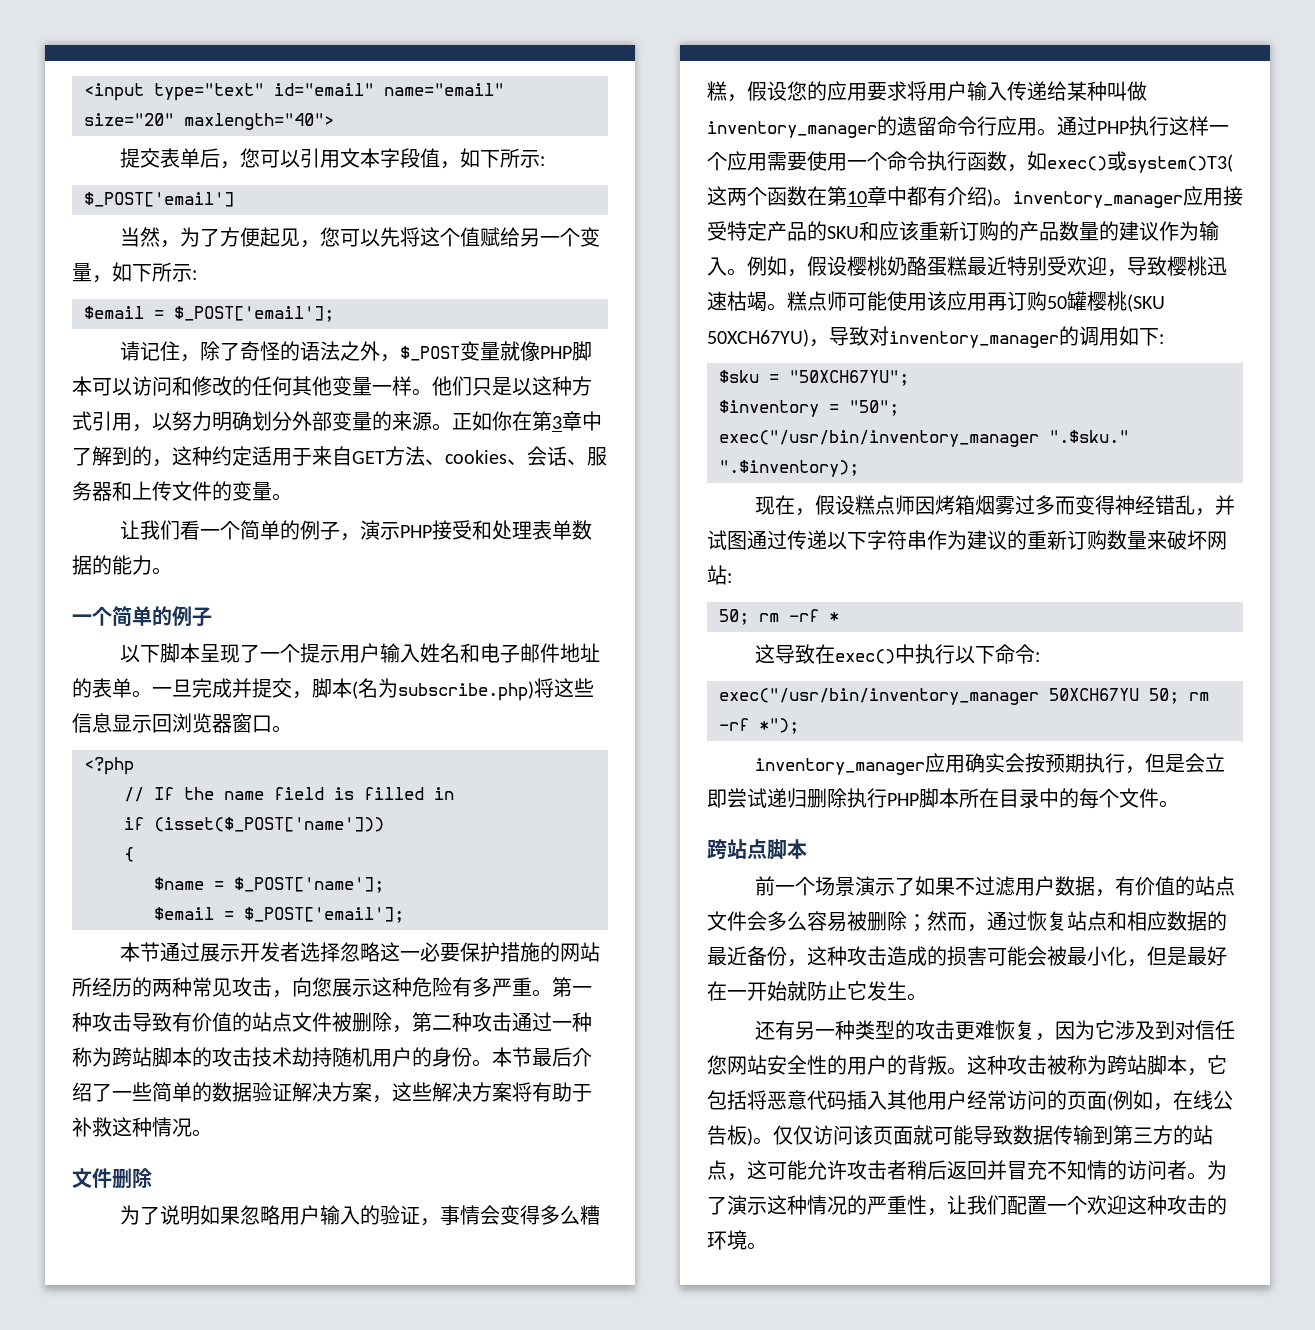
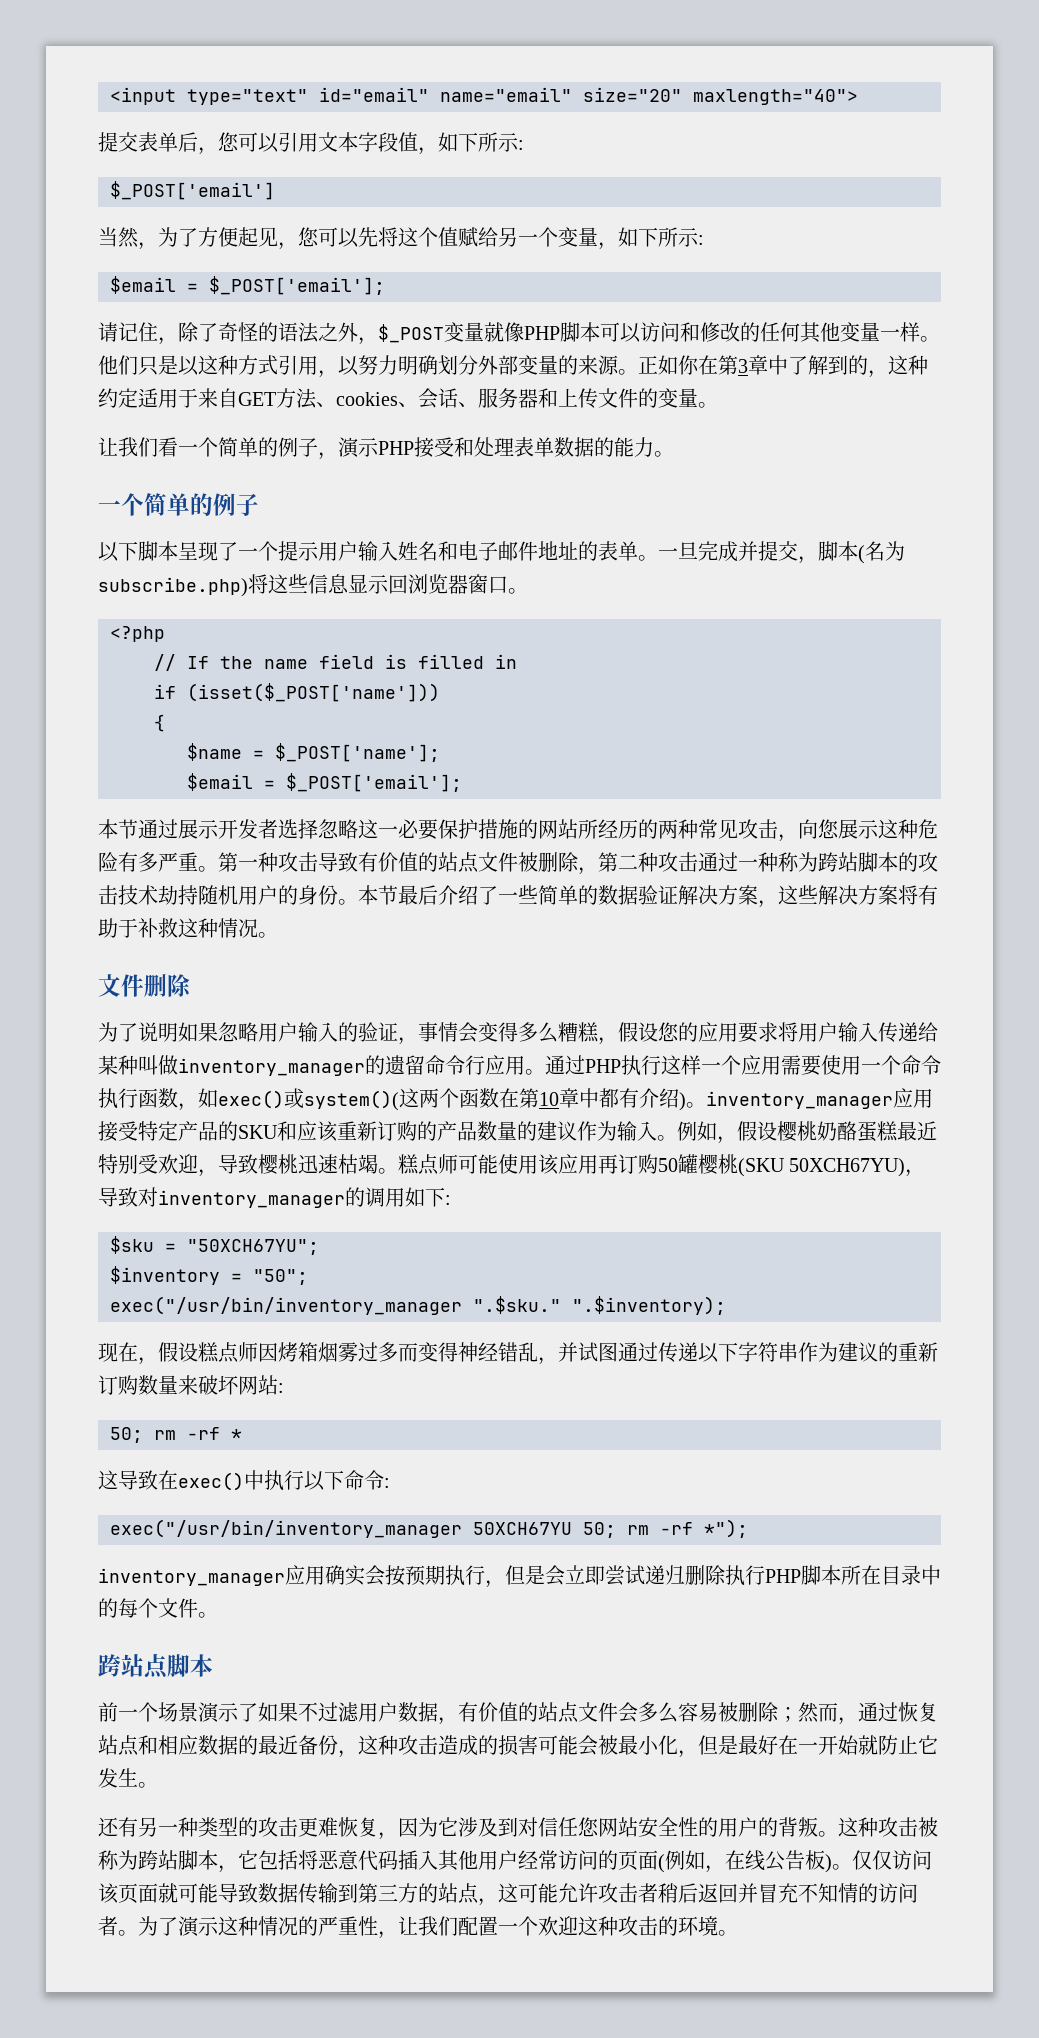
[1127,154,1233,173] system()T3( -> [304,1090,399,1111] system()(

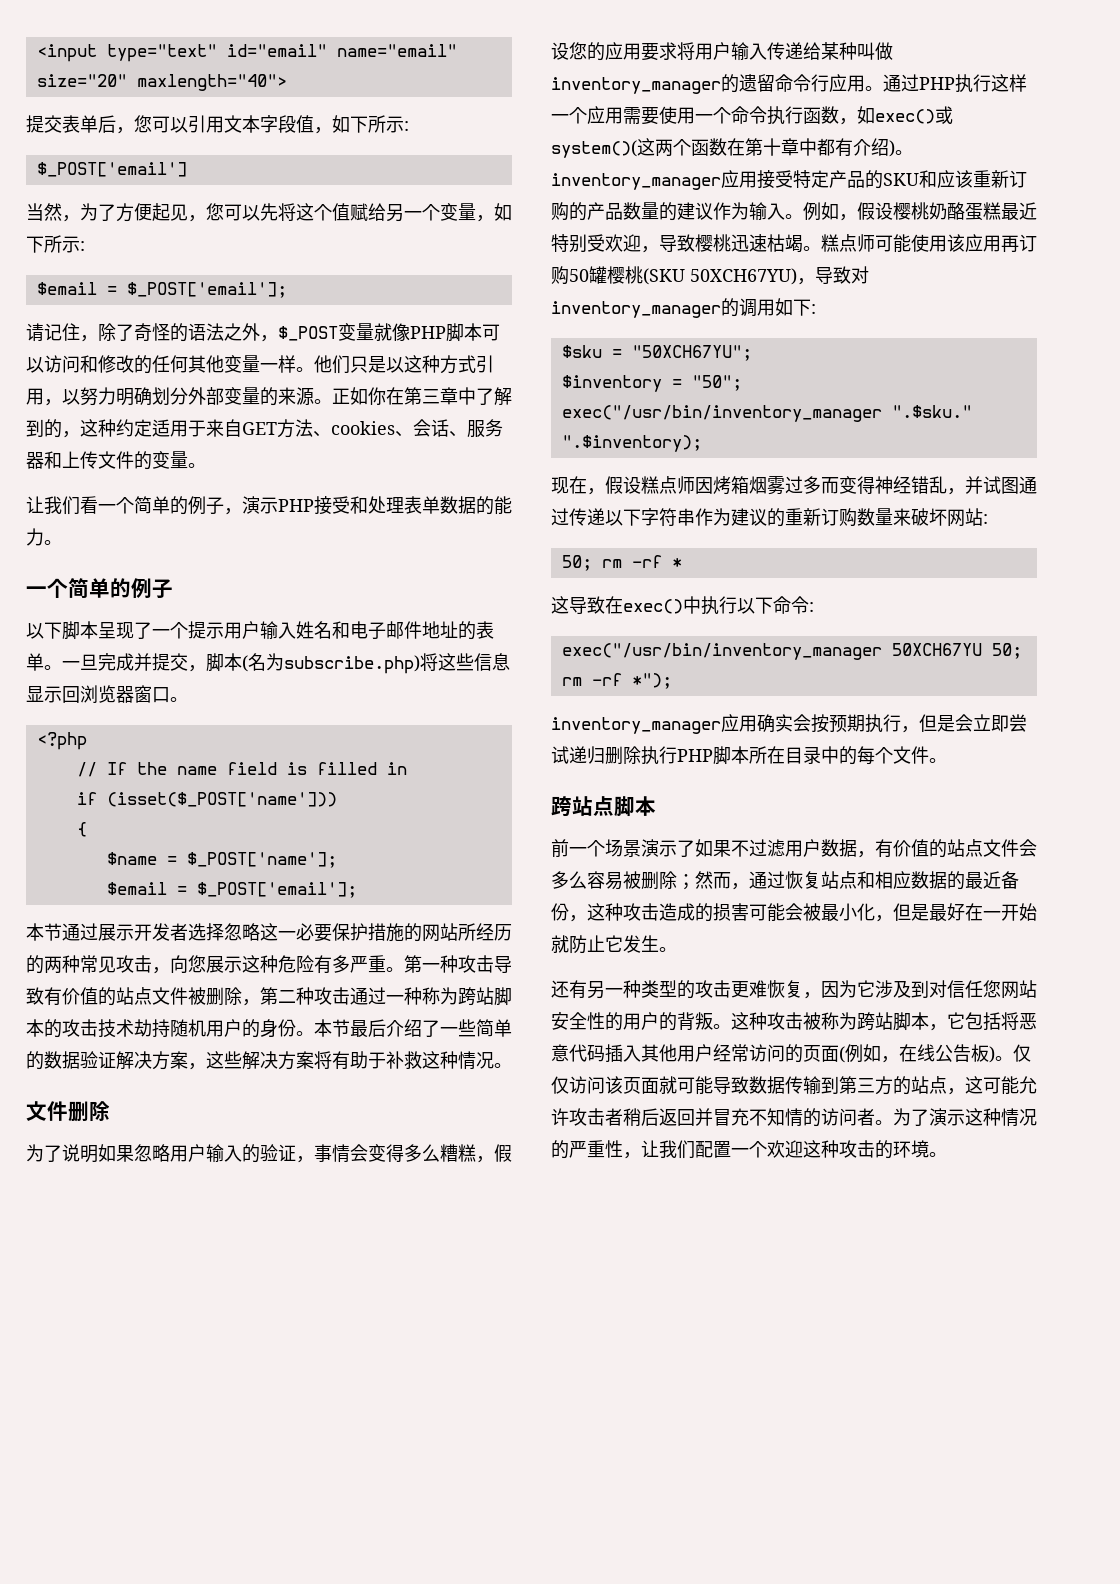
[738,359,748,373] 3 -> [422,389,440,404] 三
[539,1092,559,1106] 10 -> [763,138,781,156] 十

